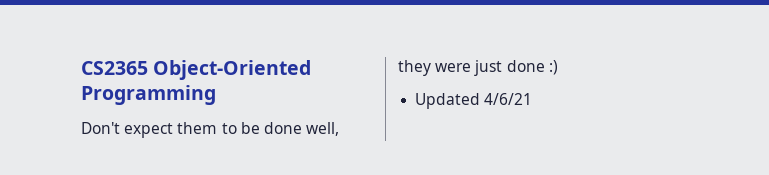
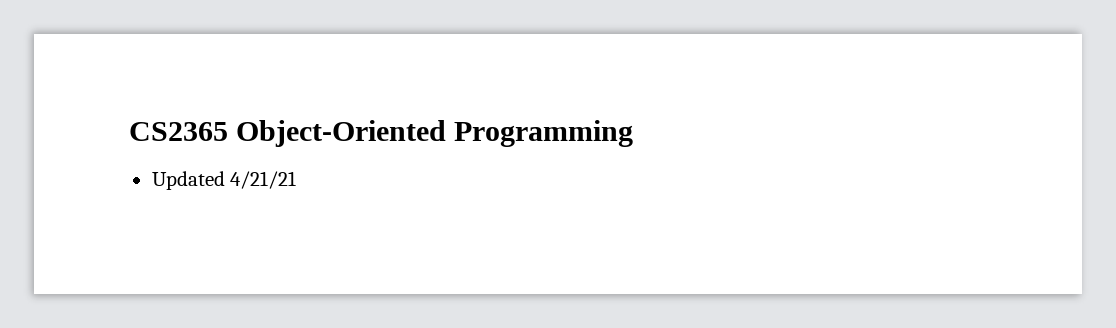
[81,122,340,138] [398,60,558,76] // Don't expect them to be done well, they were just done :) -> (634, 133) none
[484,93,533,105] 4/6/21 -> [230,171,297,189] 4/21/21

